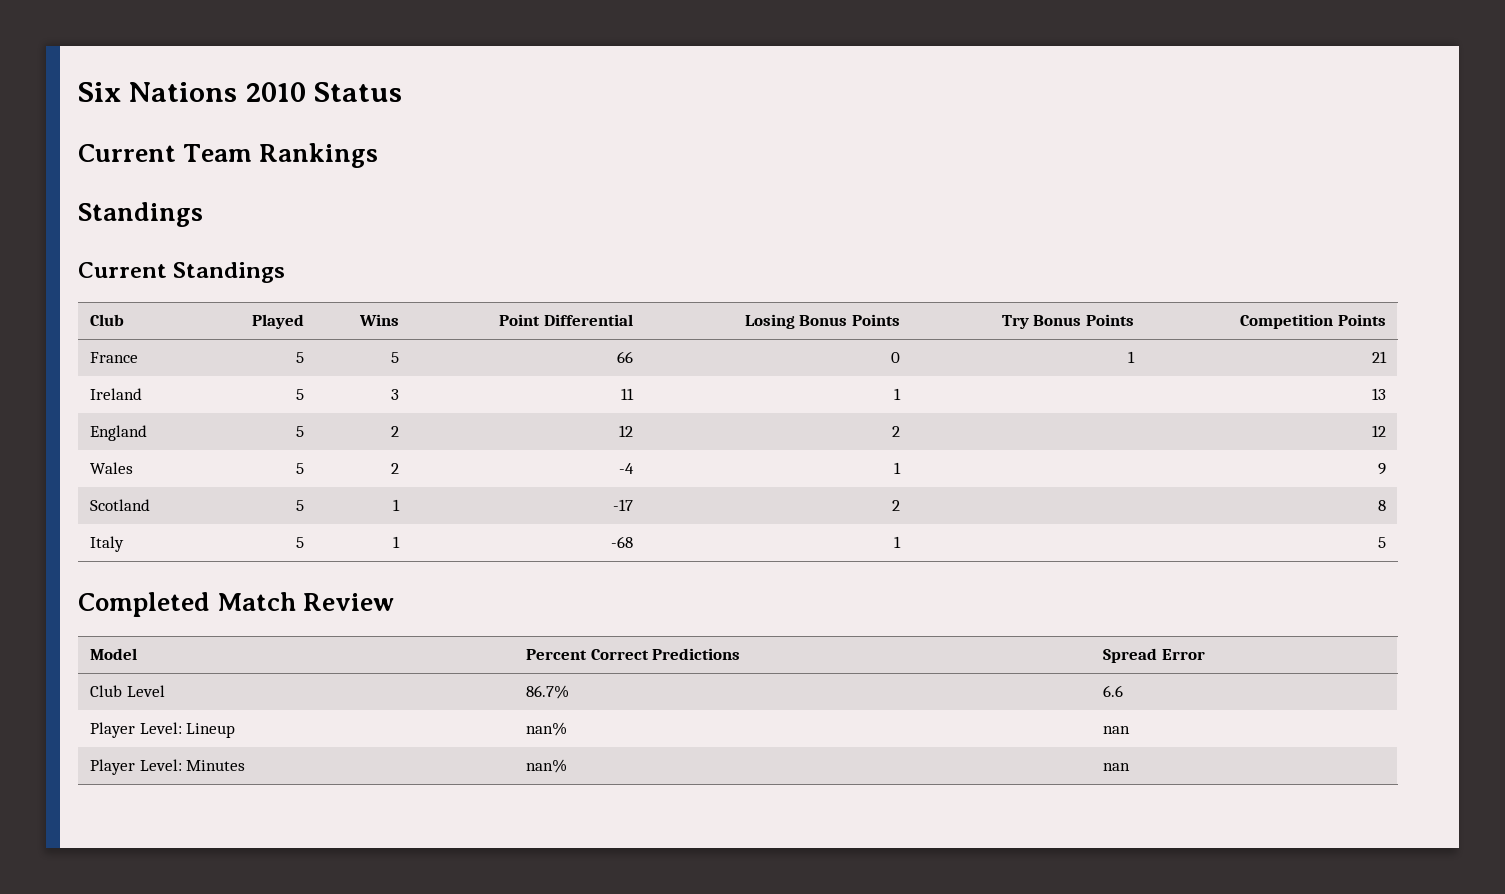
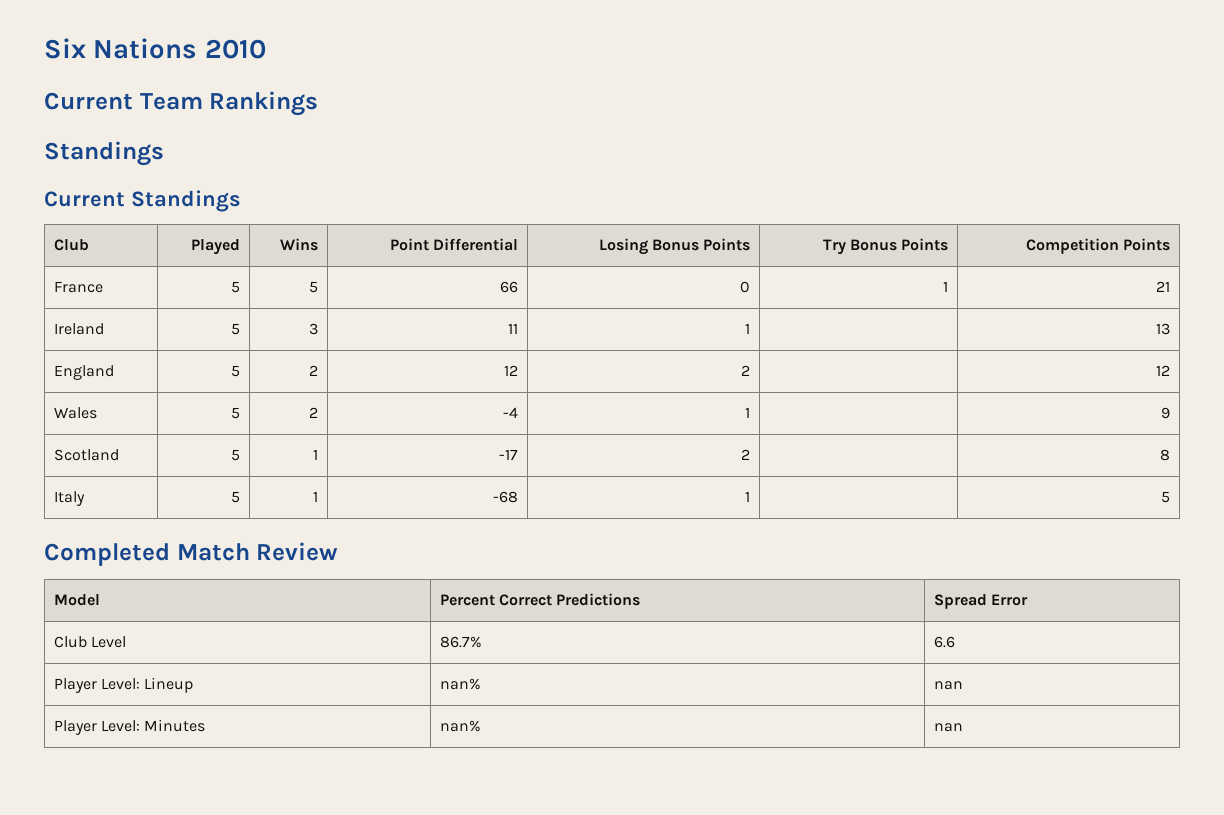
[313,82,402,102] Status -> (266, 49) none

